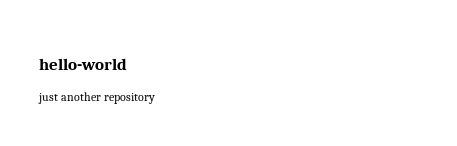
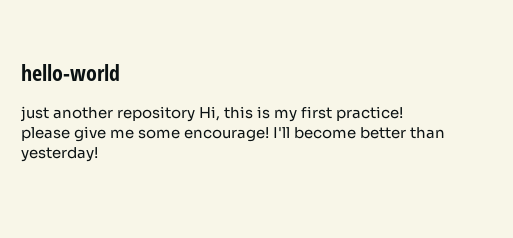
(156, 98) none -> [199,106,404,122] [21,126,446,142] [21,147,98,162] Hi, this is my first practice! please give me some encourage! I'll become better than yesterday!

